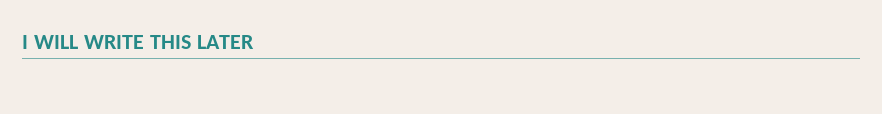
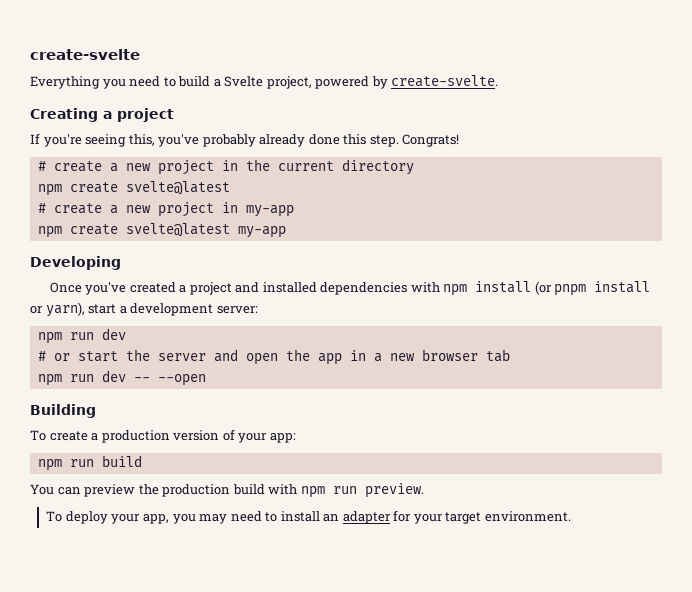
[22,35,254,49] I WILL WRITE THIS LATER -> [30,49,140,60] [30,75,499,89] [30,108,174,122] [30,133,460,147] [37,159,414,175] [37,181,230,196] [37,202,294,217] [37,223,286,238] [30,256,121,270] [49,281,651,296] [30,302,258,317] [37,328,126,344] [37,349,510,365] [37,370,206,386] [30,404,96,418] [30,429,296,443] [37,455,142,471] [30,483,424,498] [46,510,571,524] create-svelte // Everything you need to build a Svelte project, powered by create-svelte. // Creating a project // If you're seeing this, you've probably already done this step. Congrats! // # create a new project in the current directory // npm create svelte@latest // # create a new project in my-app // npm create svelte@latest my-app // Developing // Once you've created a project and installed dependencies with npm install (or pnpm install or yarn), start a development server: // npm run dev // # or start the server and open the app in a new browser tab // npm run dev -- --open // Building // To create a production version of your app: // npm run build // You can preview the production build with npm run preview. // To deploy your app, you may need to install an adapter for your target environment.

